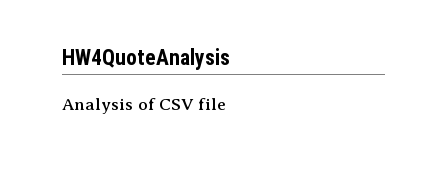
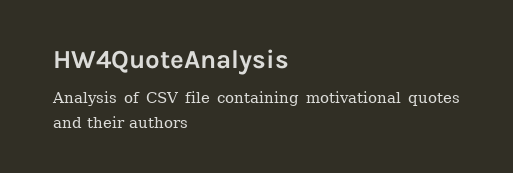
(227, 104) none -> [217,91,460,106] [53,116,188,128] containing motivational quotes and their authors

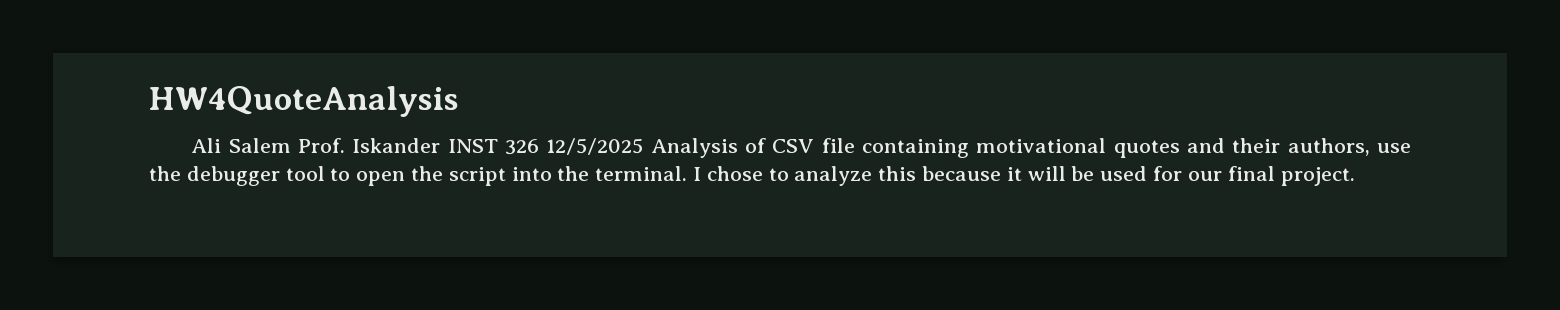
(289, 62) none -> [191,138,644,155] Ali Salem Prof. Iskander INST 326 12/5/2025
[129,117,188,128] authors -> [1287,138,1412,156] [149,166,1355,186] authors, use the debugger tool to open the script into the terminal. I chose to analyze this because it will be used for our final project.

